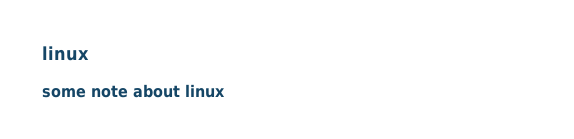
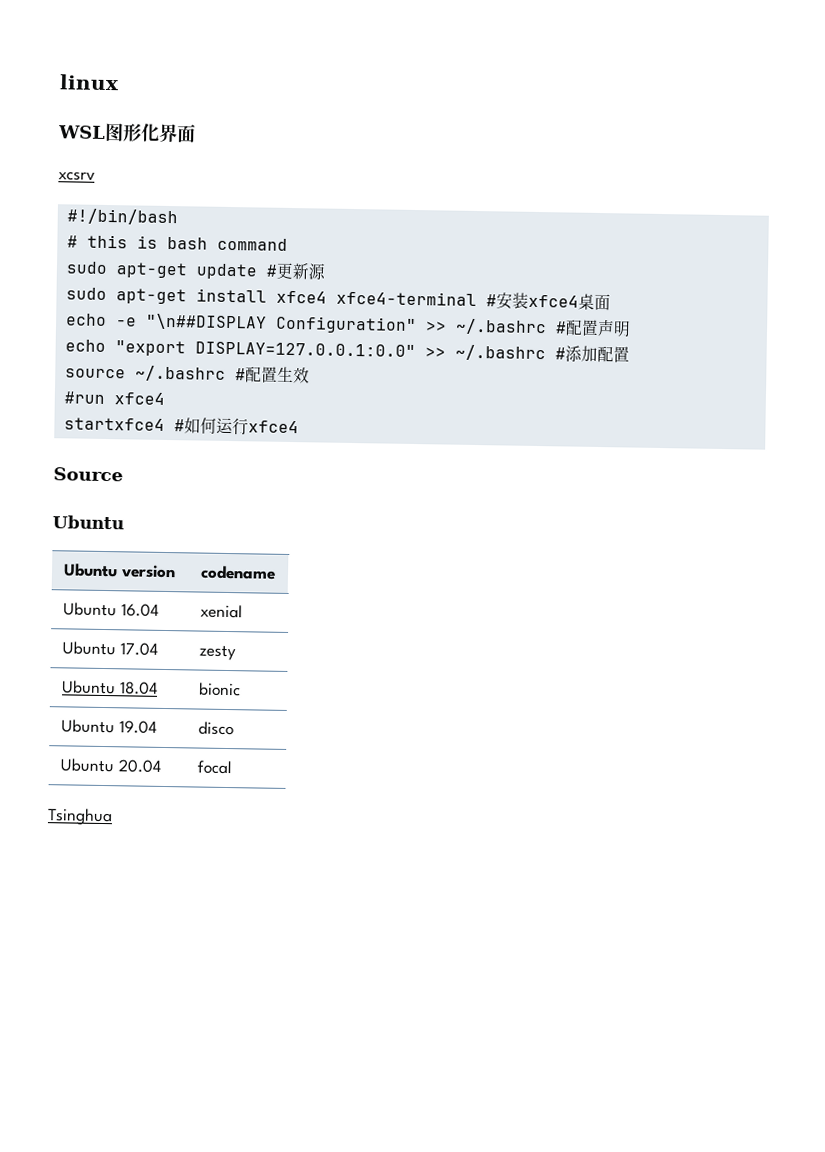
[42,84,225,98] some note about linux -> [58,122,196,143] [58,171,95,181] [67,208,179,226] [67,234,289,251] [66,261,327,280] [66,287,612,311] [66,313,632,338] [65,339,631,363] [65,365,311,384] [64,391,166,405] [64,417,300,436] [53,467,123,482] [52,515,124,530] [63,563,177,579] [200,565,277,580] [63,602,159,617] [200,604,244,619] [62,641,158,656] [199,645,237,661] [62,680,158,695] [199,682,242,697] [61,719,157,734] [198,721,235,736] [60,758,161,773] [197,760,233,775] [47,808,113,826] WSL图形化界面 // xcsrv // #!/bin/bash // # this is bash command // sudo apt-get update #更新源 // sudo apt-get install xfce4 xfce4-terminal #安装xfce4桌面 // echo -e "\n##DISPLAY Configuration" >> ~/.bashrc #配置声明 // echo "export DISPLAY=127.0.0.1:0.0" >> ~/.bashrc #添加配置 // source ~/.bashrc #配置生效 // #run xfce4 // startxfce4 #如何运行xfce4 // Source // Ubuntu // Ubuntu version | codename // Ubuntu 16.04 | xenial // Ubuntu 17.04 | zesty // Ubuntu 18.04 | bionic // Ubuntu 19.04 | disco // Ubuntu 20.04 | focal // Tsinghua

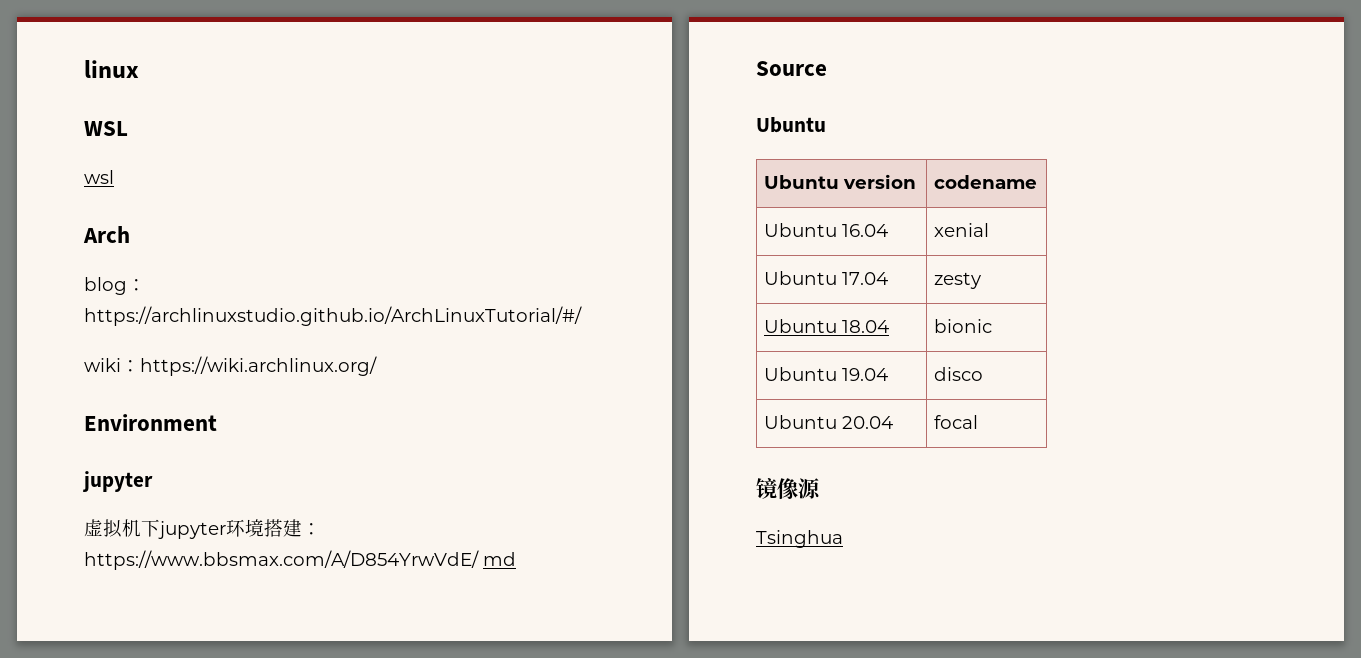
[105,122,196,143] [58,171,95,181] [67,208,179,226] [67,234,289,251] [66,261,327,280] [66,287,612,311] [66,313,632,338] [65,339,631,363] [65,365,311,384] [64,391,166,405] [64,417,300,436] 图形化界面 // xcsrv // #!/bin/bash // # this is bash command // sudo apt-get update #更新源 // sudo apt-get install xfce4 xfce4-terminal #安装xfce4桌面 // echo -e "\n##DISPLAY Configuration" >> ~/.bashrc #配置声明 // echo "export DISPLAY=127.0.0.1:0.0" >> ~/.bashrc #添加配置 // source ~/.bashrc #配置生效 // #run xfce4 // startxfce4 #如何运行xfce4 -> [84,170,114,184] [83,226,130,243] [84,277,146,295] [84,306,582,326] [84,356,377,376] [84,414,217,431] [82,471,153,492] [84,519,321,539] [84,550,516,570] // wsl // Arch // blog：https://archlinuxstudio.github.io/ArchLinuxTutorial/#/ // wiki：https://wiki.archlinux.org/ // Environment // jupyter // 虚拟机下jupyter环境搭建：https://www.bbsmax.com/A/D854YrwVdE/ md
(233, 767) none -> [756,478,821,500] // 镜像源

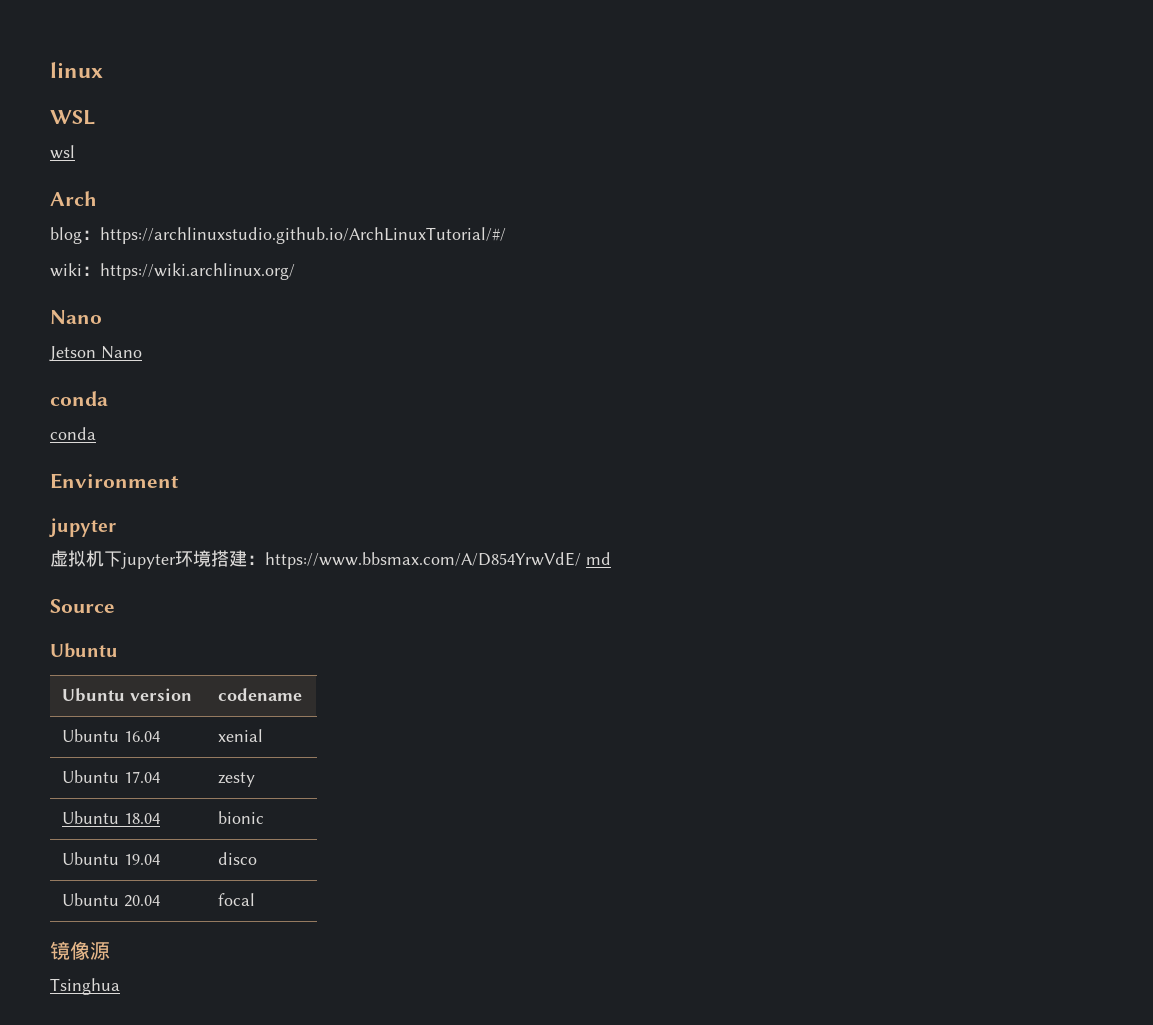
(377, 366) none -> [50,310,102,324] [49,346,142,362] [50,391,108,406] [50,427,96,440] // Nano // Jetson Nano // conda // conda

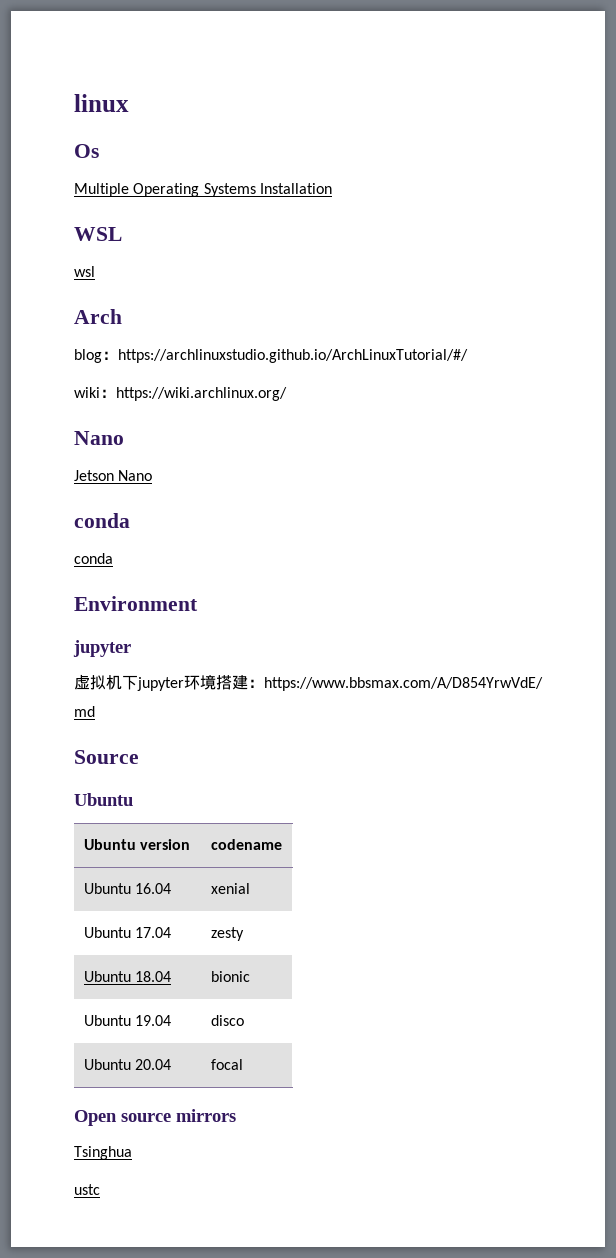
(103, 70) none -> [74,144,99,158] [74,183,332,197] // Os // Multiple Operating Systems Installation
[50,941,110,960] 镜像源 -> [74,1109,236,1126] Open source mirrors
(120, 986) none -> [74,1184,100,1195] // ustc

